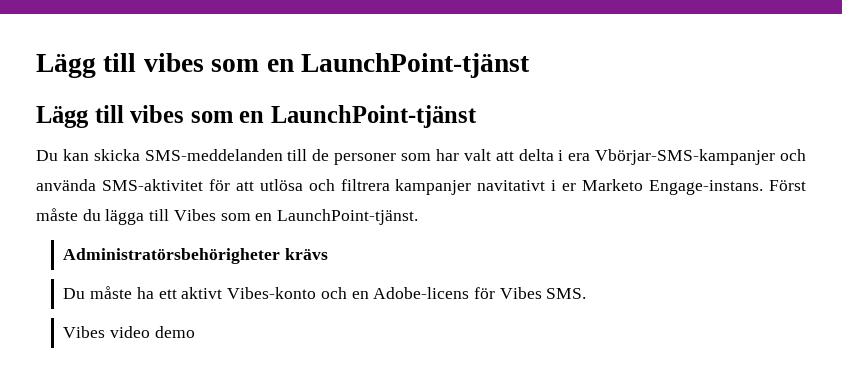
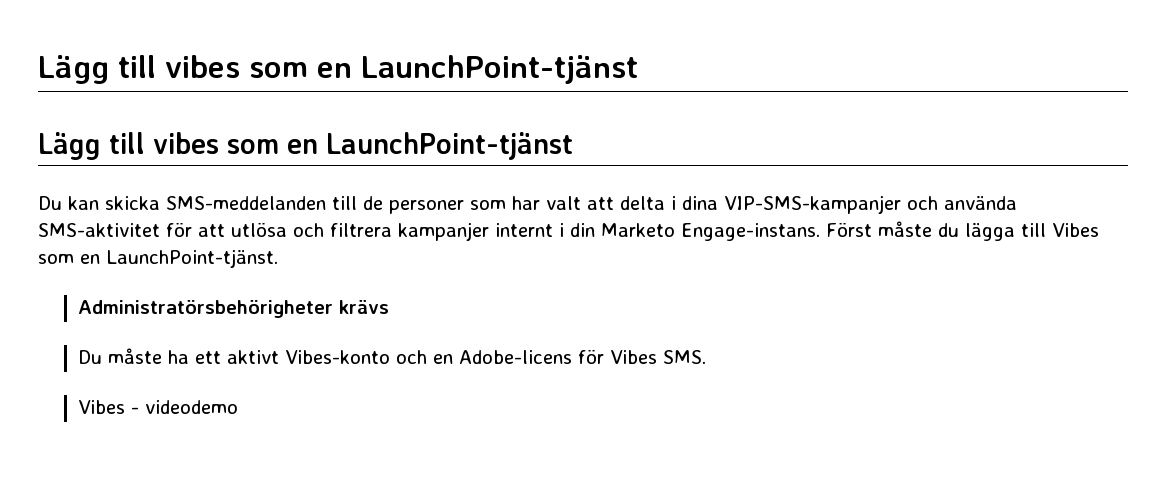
[568,149,776,165] era Vbörjar-SMS-kampanjer -> [682,195,901,214] dina VIP-SMS-kampanjer
[477,180,577,191] navitativt i er -> [495,223,595,237] internt i din
[110,326,195,338] video demo -> [131,400,239,414] - videodemo

